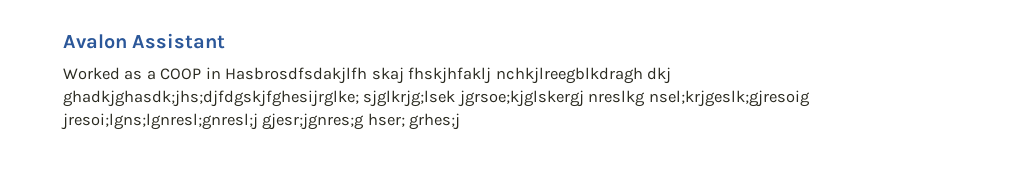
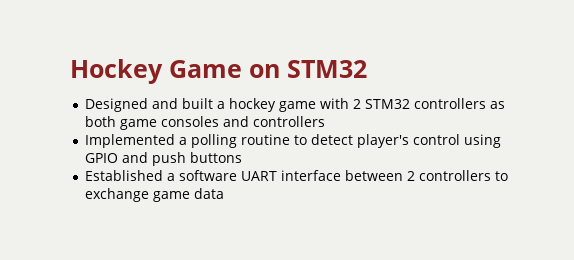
[63,33,226,49] [63,67,672,84] [63,90,810,107] [61,113,461,130] Avalon Assistant // Worked as a COOP in Hasbrosdfsdakjlfh skaj fhskjhfaklj nchkjlreegblkdragh dkj ghadkjghasdk;jhs;djfdgskjfghesijrglke; sjglkrjg;lsek jgrsoe;kjglskergj nreslkg nsel;krjgeslk;gjresoig jresoi;lgns;lgnresl;gnresl;j gjesr;jgnres;g hser; grhes;j -> [70,59,367,84] [84,98,505,112] [84,116,325,130] [84,134,501,148] [84,152,242,166] [84,170,508,181] [84,188,224,202] Hockey Game on STM32 // Designed and built a hockey game with 2 STM32 controllers as both game consoles and controllers // Implemented a polling routine to detect player's control using GPIO and push buttons // Established a software UART interface between 2 controllers to exchange game data

